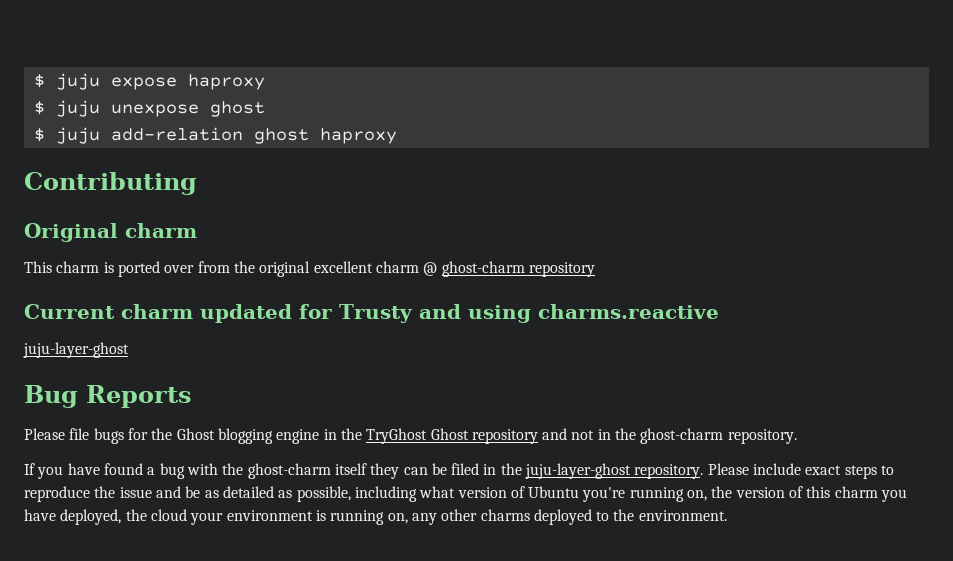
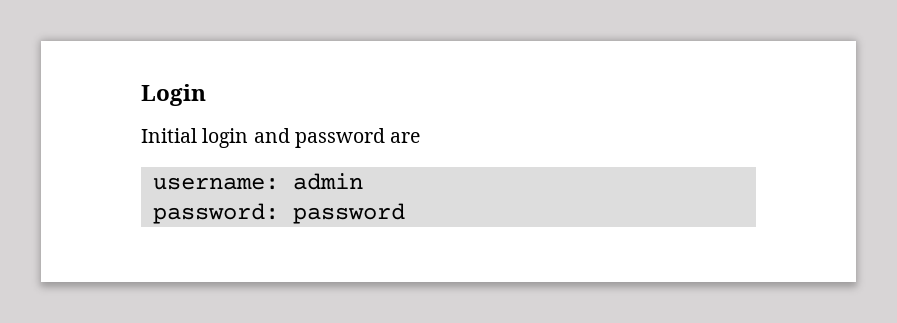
[33,73,265,90] [33,100,265,117] [33,127,397,144] [24,172,197,195] [24,223,197,242] [24,261,595,277] [24,304,719,323] [23,342,129,358] [24,385,192,408] [24,428,797,444] [24,463,895,479] [24,486,908,502] [24,509,727,525] $ juju expose haproxy // $ juju unexpose ghost // $ juju add-relation ghost haproxy // Contributing // Original charm // This charm is ported over from the original excellent charm @ ghost-charm repository // Current charm updated for Trusty and using charms.reactive // juju-layer-ghost // Bug Reports // Please file bugs for the Ghost blogging engine in the TryGhost Ghost repository and not in the ghost-charm repository. // If you have found a bug with the ghost-charm itself they can be filed in the juju-layer-ghost repository. Please include exact steps to reproduce the issue and be as detailed as possible, including what version of Ubuntu you're running on, the version of this charm you have deployed, the cloud your environment is running on, any other charms deployed to the environment. -> [141,84,206,106] [141,128,421,148] [152,173,363,190] [152,203,405,224] Login // Initial login and password are // username: admin // password: password

